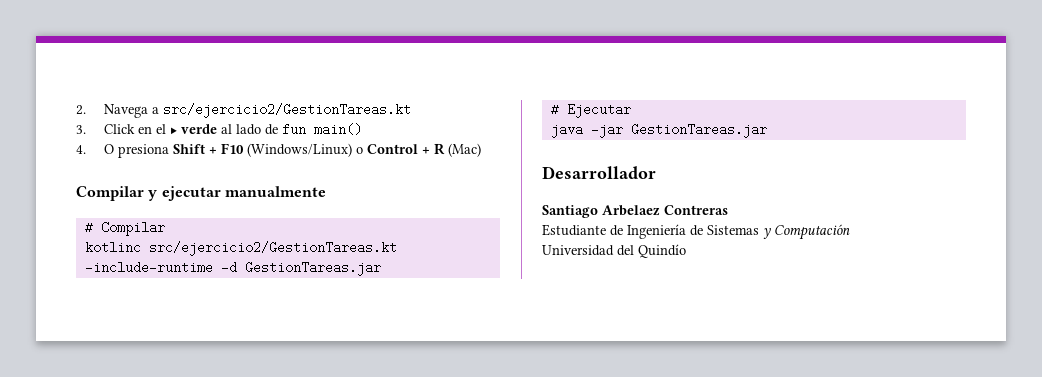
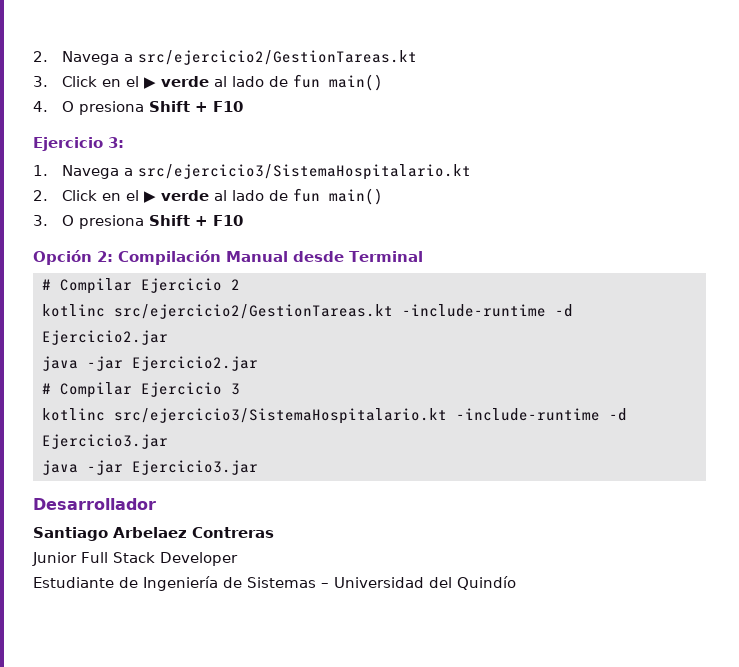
[247,143,482,157] [76,186,326,201] [84,221,165,236] (Windows/Linux) o Control + R (Mac) // Compilar y ejecutar manualmente // # Compilar -> [33,137,124,151] [33,164,471,180] [33,188,383,205] [33,215,243,229] [33,250,423,265] [41,278,240,294] // Ejercicio 3: // 1. Navega a src/ejercicio3/SistemaHospitalario.kt // 2. Click en el ▶ verde al lado de fun main() // 3. O presiona Shift + F10 // Opción 2: Compilación Manual desde Terminal // # Compilar Ejercicio 2
[244,261,381,276] [550,103,631,118] [550,123,767,138] GestionTareas.jar // # Ejecutar // java -jar GestionTareas.jar -> [41,330,168,345] [41,356,258,371] [41,382,240,398] [41,408,627,424] [41,434,168,449] [41,460,258,475] Ejercicio2.jar // java -jar Ejercicio2.jar // # Compilar Ejercicio 3 // kotlinc src/ejercicio3/SistemaHospitalario.kt -include-runtime -d Ejercicio3.jar // java -jar Ejercicio3.jar
(728, 210) none -> [32,552,238,566] // Junior Full Stack Developer
[763,224,850,240] y Computación // -> [321,583,329,588] –

